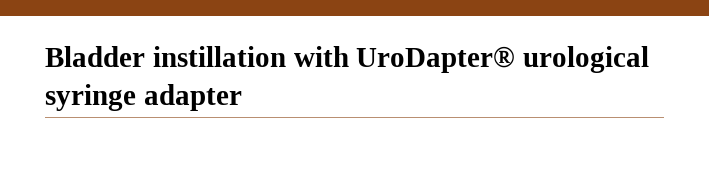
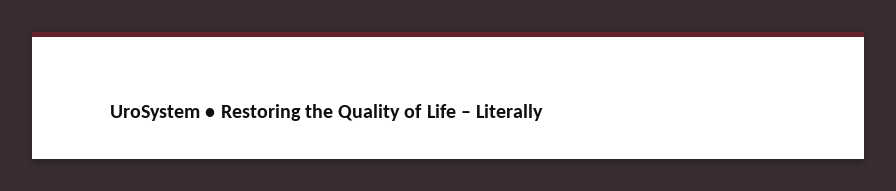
[45,46,650,73] [45,84,242,111] Bladder instillation with UroDapter® urological syringe adapter -> [110,104,544,121] UroSystem • Restoring the Quality of Life – Literally

